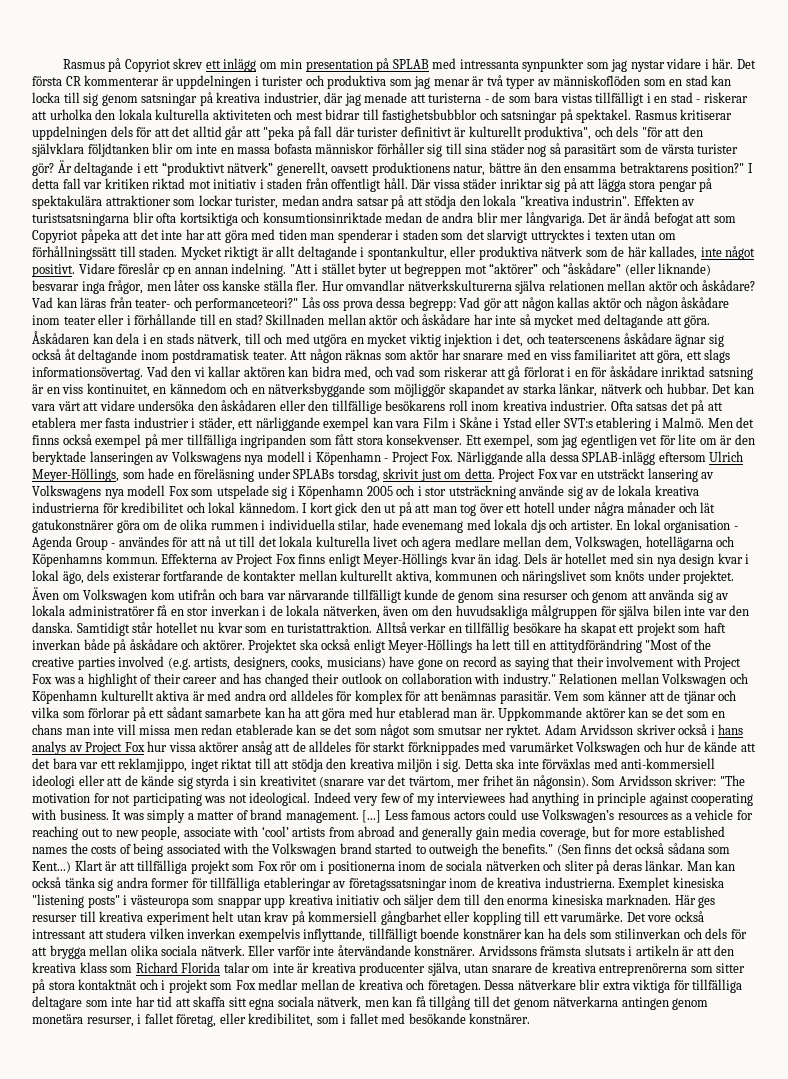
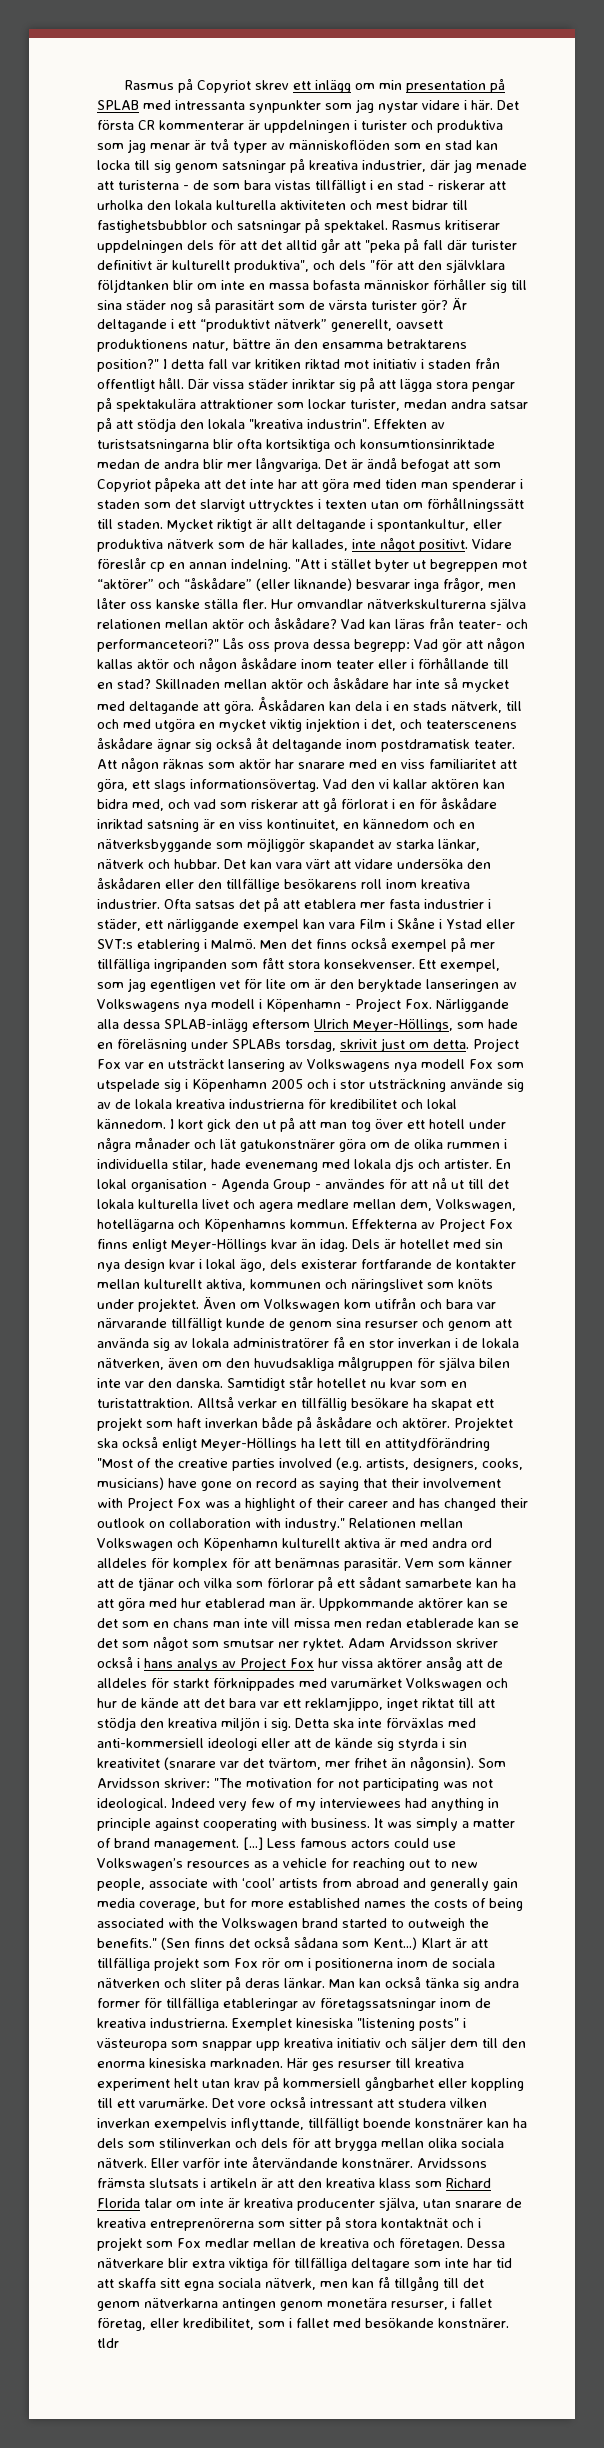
(531, 1018) none -> [97,2338,119,2348] tldr

